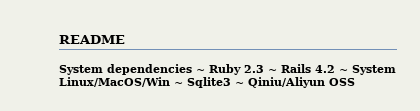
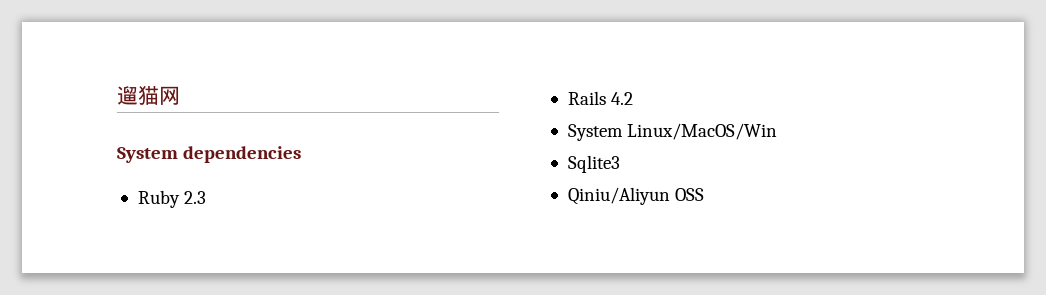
[59,35,125,44] README -> [117,85,180,105] 遛猫网
[196,68,205,73] ~ -> (302, 154) //
[268,68,277,73] ~ -> (207, 197) //
[339,68,348,73] ~ -> (634, 98) //
[174,81,183,86] ~ -> (778, 131) //
[235,81,244,86] ~ -> (620, 164) //

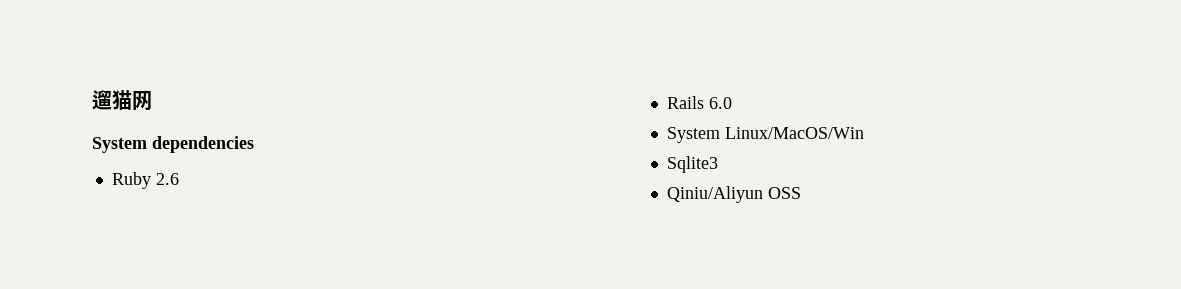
[184,191,207,204] 2.3 -> [155,173,179,185] 2.6
[611,92,634,105] 4.2 -> [708,97,732,109] 6.0

